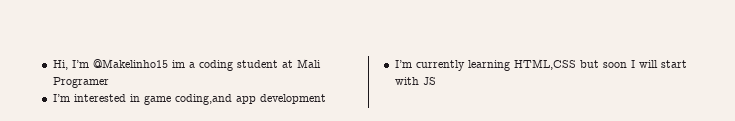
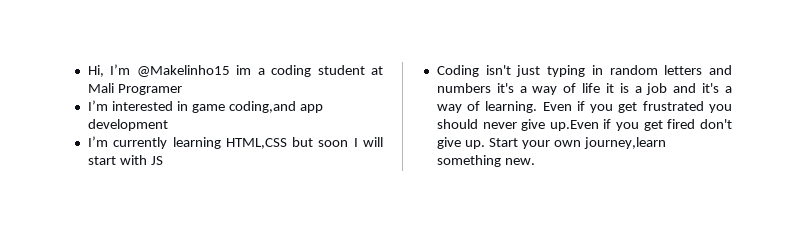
(436, 81) none -> [436,65,732,77] [436,83,732,95] [436,101,732,113] [436,119,732,131] [436,137,666,149] [436,155,535,167] // Coding isn't just typing in random letters and numbers it's a way of life it is a job and it's a way of learning. Even if you get frustrated you should never give up.Even if you get fired don't give up. Start your own journey,learn something new.

